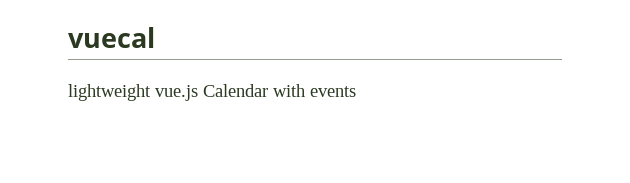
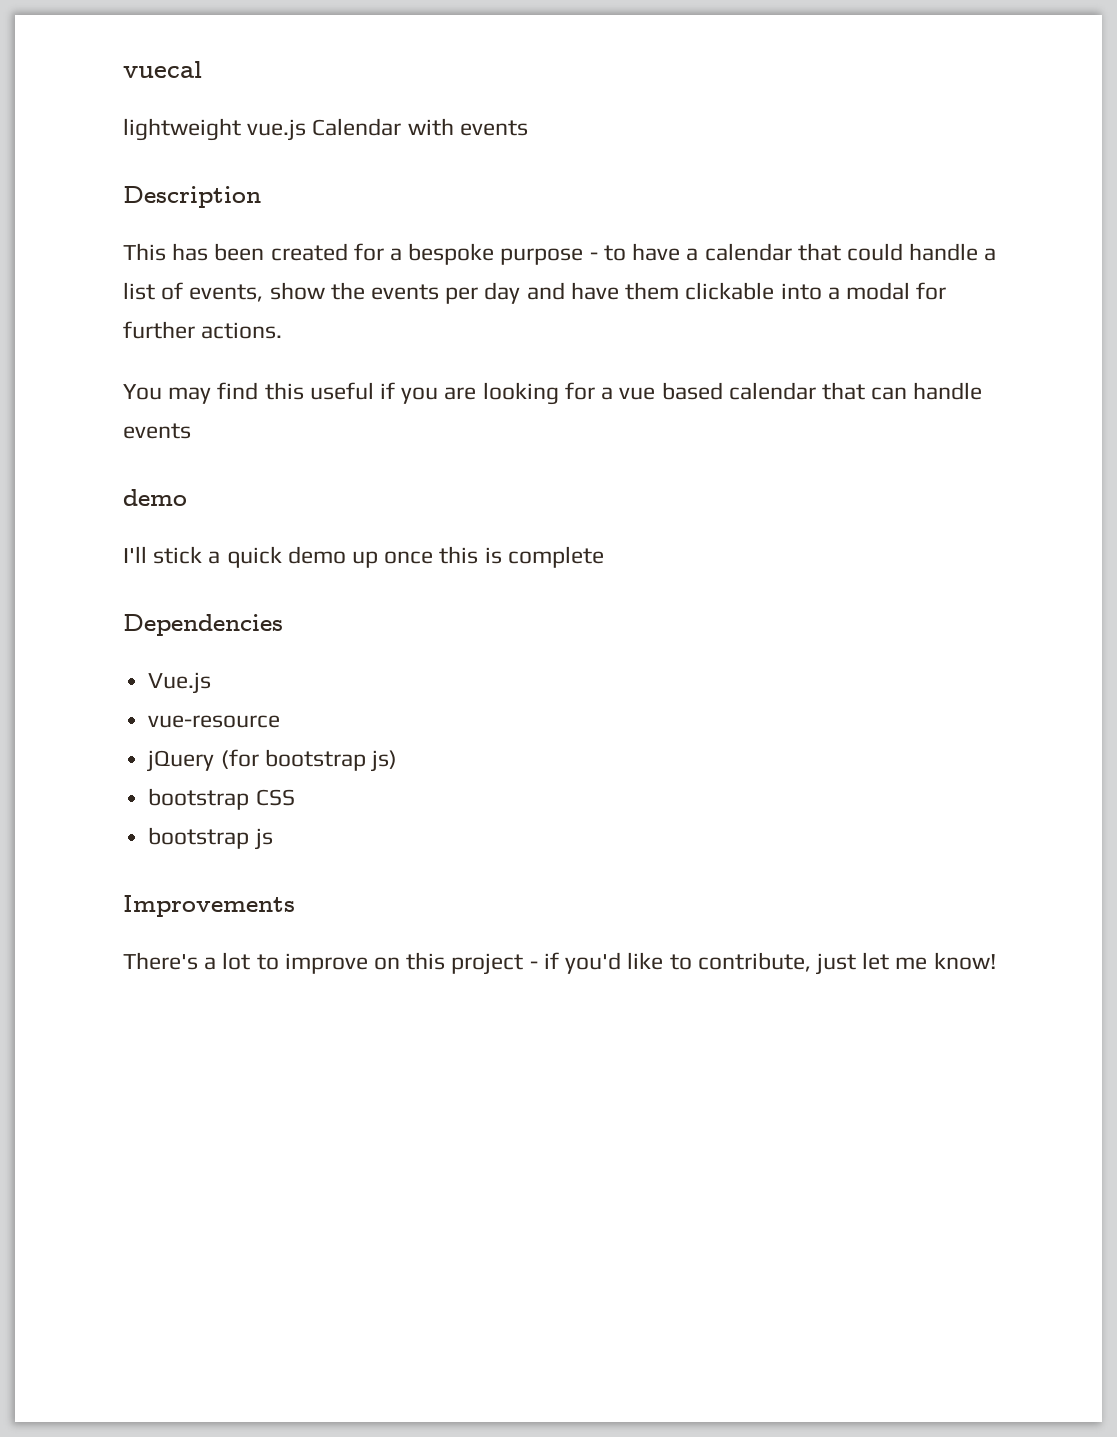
(356, 91) none -> [123,186,261,208] [123,243,997,265] [123,282,947,304] [123,321,283,339] [123,382,983,405] [123,423,191,439] [123,489,187,506] [123,546,604,568] [123,614,283,636] [148,672,212,694] [148,715,281,728] [147,749,397,772] [148,788,295,810] [148,827,273,850] [123,895,295,917] [123,952,996,975] // Description // This has been created for a bespoke purpose - to have a calendar that could handle a list of events, show the events per day and have them clickable into a modal for further actions. // You may find this useful if you are looking for a vue based calendar that can handle events // demo // I'll stick a quick demo up once this is complete // Dependencies // Vue.js // vue-resource // jQuery (for bootstrap js) // bootstrap CSS // bootstrap js // Improvements // There's a lot to improve on this project - if you'd like to contribute, just let me know!

